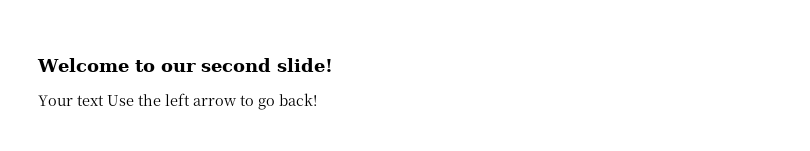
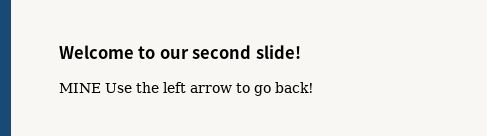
[38,95,104,106] Your text -> [59,83,101,93] MINE

